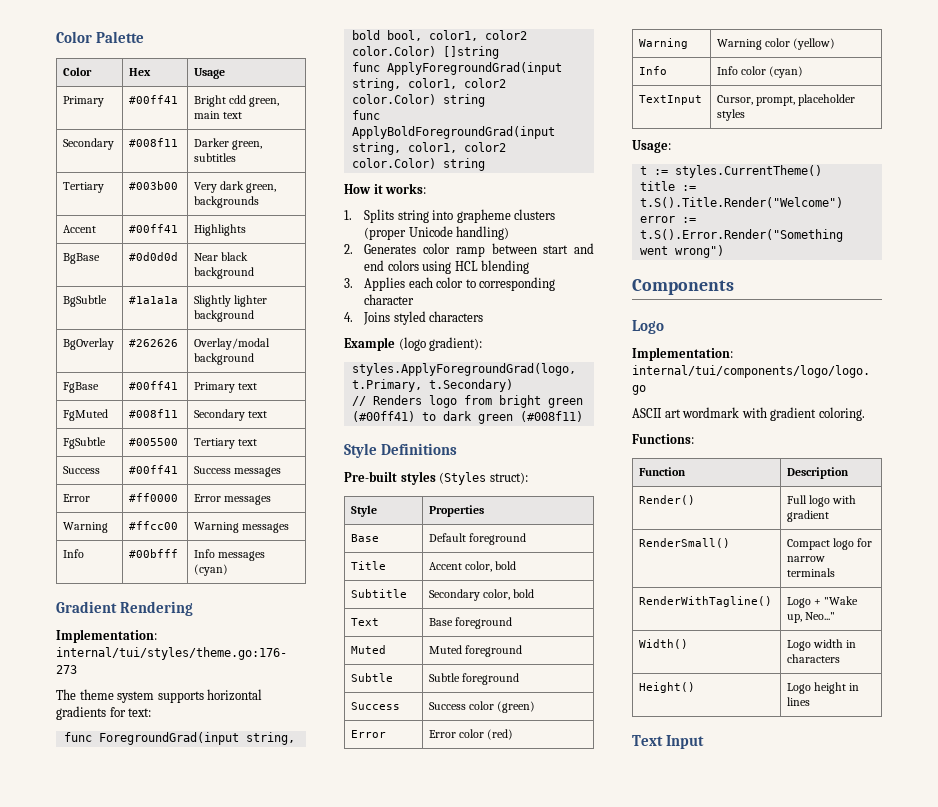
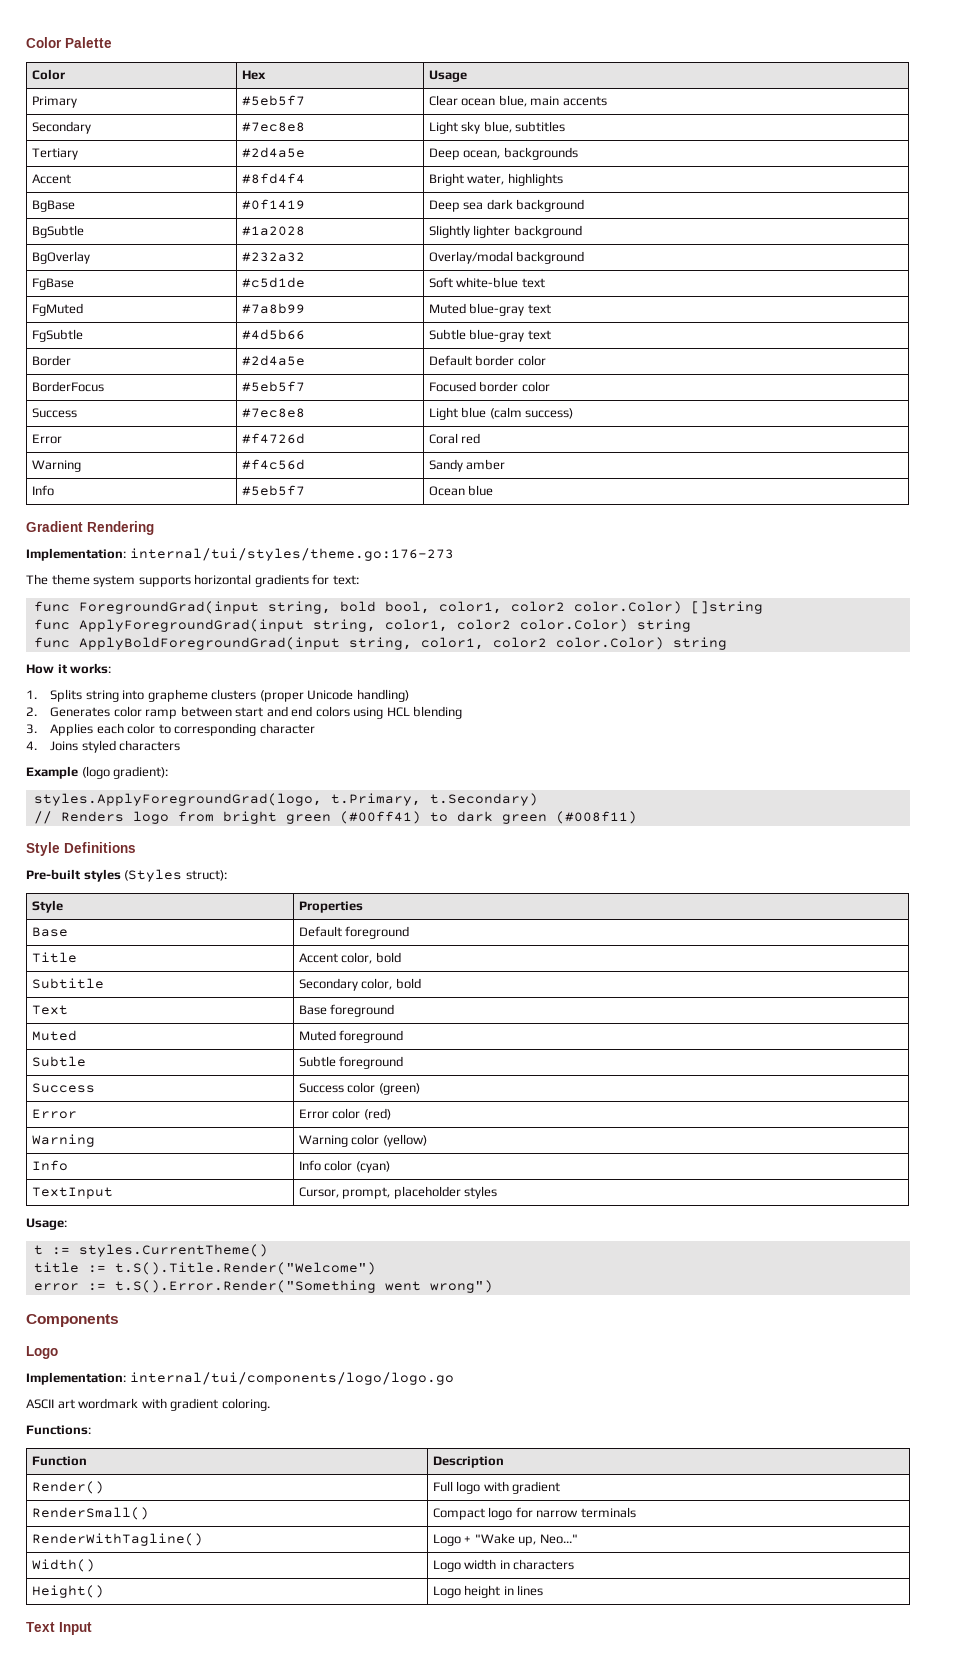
[129,95,179,104] [194,95,280,107] [194,111,243,119] [63,138,115,150] [129,138,179,147] [194,138,263,150] [194,153,237,162] [63,182,105,193] [129,181,179,190] [194,181,277,193] [194,196,260,208] [63,225,97,233] [129,224,179,233] [194,224,247,236] [63,253,101,264] [129,252,179,261] [194,252,249,261] #00ff41 | Bright cdd green, main text // Secondary | #008f11 | Darker green, subtitles // Tertiary | #003b00 | Very dark green, backgrounds // Accent | #00ff41 | Highlights // BgBase | #0d0d0d | Near black -> [241,95,305,106] [428,95,607,107] [31,121,91,134] [241,122,305,132] [428,121,566,134] [31,148,78,160] [241,147,305,158] [428,147,578,160] [31,174,71,184] [241,173,305,184] [428,173,563,186] [31,200,75,212] [241,199,305,210] [428,199,513,212] #5eb5f7 | Clear ocean blue, main accents // Secondary | #7ec8e8 | Light sky blue, subtitles // Tertiary | #2d4a5e | Deep ocean, backgrounds // Accent | #8fd4f4 | Bright water, highlights // BgBase | #0f1419 | Deep sea dark
[129,296,179,304] #1a1a1a -> [241,226,305,236] #1a2028
[129,339,179,347] #262626 -> [241,252,305,262] #232a32
[129,381,179,390] [194,382,236,393] #00ff41 | Primary -> [241,277,305,288] [428,277,519,288] #c5d1de | Soft white-blue
[129,409,179,418] [194,409,246,421] #008f11 | Secondary -> [241,303,305,314] [428,303,525,316] #7a8b99 | Muted blue-gray
[129,438,179,446] [194,438,258,449] [63,466,101,474] [129,465,179,474] [194,466,282,477] [63,494,91,502] [129,493,179,502] [194,494,272,505] [63,522,109,533] [129,521,179,530] [194,522,290,533] [63,549,85,558] [129,549,179,558] [194,549,266,561] [194,564,229,576] #005500 | Tertiary text // Success | #00ff41 | Success messages // Error | #ff0000 | Error messages // Warning | #ffcc00 | Warning messages // Info | #00bfff | Info messages (cyan) -> [241,329,305,340] [428,329,551,342] [31,355,71,366] [241,355,305,366] [428,355,546,366] [31,381,104,392] [241,381,305,392] [428,381,550,392] [31,408,77,418] [241,408,305,418] [428,407,574,420] [31,434,62,444] [241,433,305,444] [428,433,481,444] [31,460,81,472] [241,459,305,470] [428,459,506,472] [31,485,54,496] [241,485,305,496] [428,485,494,496] #4d5b66 | Subtle blue-gray text // Border | #2d4a5e | Default border color // BorderFocus | #5eb5f7 | Focused border color // Success | #7ec8e8 | Light blue (calm success) // Error | #f4726d | Coral red // Warning | #f4c56d | Sandy amber // Info | #5eb5f7 | Ocean blue

